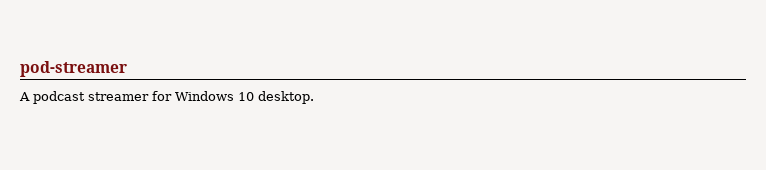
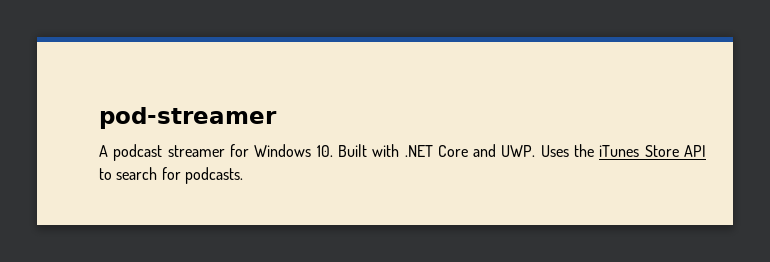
[238,91,314,104] 10 desktop. -> [316,144,706,157] [99,167,243,184] 10. Built with .NET Core and UWP. Uses the iTunes Store API to search for podcasts.

